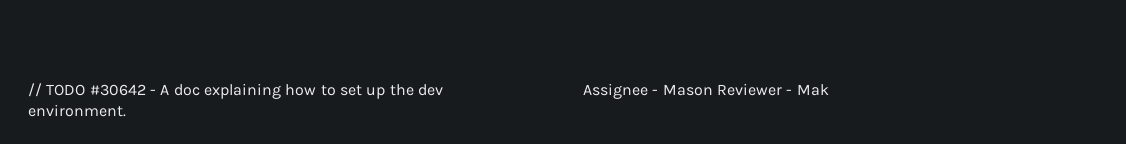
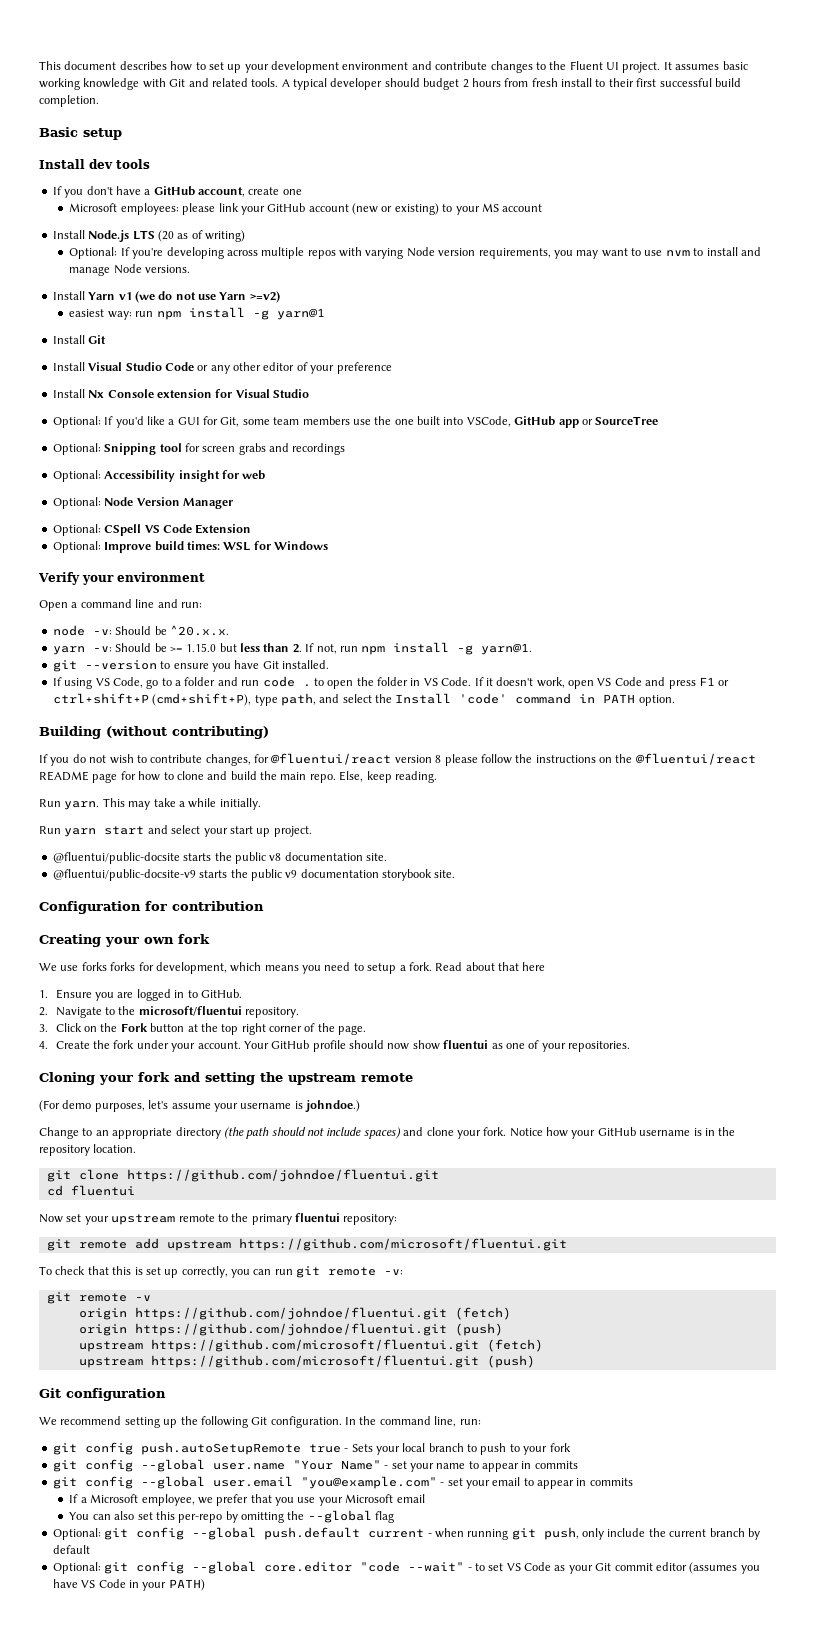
[28,83,443,99] [28,104,126,117] [583,83,829,99] // TODO #30642 - A doc explaining how to set up the dev environment. // Assignee - Mason Reviewer - Mak -> [39,61,748,73] [39,78,741,90] [39,95,99,107] [39,127,122,140] [39,159,150,169] [52,186,302,198] [69,203,543,215] [52,230,245,242] [69,247,761,259] [69,264,191,276] [52,291,280,303] [69,307,325,320] [52,335,107,344] [52,362,392,374] [52,389,309,398] [52,416,659,428] [52,443,346,455] [52,470,266,482] [52,497,233,509] [52,524,252,536] [52,541,328,553] [38,572,205,585] [39,599,202,611] [52,625,229,636] [52,642,533,655] [52,660,329,672] [52,676,730,689] [52,693,675,706] [39,726,269,739] [39,753,756,766] [39,771,437,783] [39,798,261,810] [39,825,312,837] [52,852,387,864] [52,869,456,881] [39,901,264,914] [39,934,210,947] [39,962,546,974] [39,989,242,1001] [39,1006,300,1018] [39,1023,367,1035] [39,1040,631,1052] [39,1072,413,1085] [39,1100,360,1112] [39,1127,736,1139] [39,1144,137,1156] [46,1169,439,1182] [46,1185,135,1196] [39,1213,398,1225] [46,1238,567,1251] [39,1266,404,1278] [46,1292,151,1304] [78,1307,511,1320] [78,1323,503,1336] [78,1339,543,1352] [78,1355,535,1368] [39,1388,166,1401] [39,1416,481,1428] [52,1442,571,1455] [52,1459,578,1472] [52,1476,633,1489] [69,1494,425,1506] [69,1510,395,1523] [52,1527,760,1540] [52,1545,90,1554] [52,1561,760,1574] [52,1579,205,1591] This document describes how to set up your development environment and contribute changes to the Fluent UI project. It assumes basic working knowledge with Git and related tools. A typical developer should budget 2 hours from fresh install to their first successful build completion. // Basic setup // Install dev tools // If you don't have a GitHub account, create one // Microsoft employees: please link your GitHub account (new or existing) to your MS account // Install Node.js LTS (20 as of writing) // Optional: If you're developing across multiple repos with varying Node version requirements, you may want to use nvm to install and manage Node versions. // Install Yarn v1 (we do not use Yarn >=v2) // easiest way: run npm install -g yarn@1 // Install Git // Install Visual Studio Code or any other editor of your preference // Install Nx Console extension for Visual Studio // Optional: If you'd like a GUI for Git, some team members use the one built into VSCode, GitHub app or SourceTree // Optional: Snipping tool for screen grabs and recordings // Optional: Accessibility insight for web // Optional: Node Version Manager // Optional: CSpell VS Code Extension // Optional: Improve build times: WSL for Windows // Verify your environment // Open a command line and run: // node -v: Should be ^20.x.x. // yarn -v: Should be >= 1.15.0 but less than 2. If not, run npm install -g yarn@1. // git --version to ensure you have Git installed. // If using VS Code, go to a folder and run code . to open the folder in VS Code. If it doesn't work, open VS Code and press F1 or ctrl+shift+P (cmd+shift+P), type path, and select the Install 'code' command in PATH option. // Building (without contributing) // If you do not wish to contribute changes, for @fluentui/react version 8 please follow the instructions on the @fluentui/react README page for how to clone and build the main repo. Else, keep reading. // Run yarn. This may take a while initially. // Run yarn start and select your start up project. // @fluentui/public-docsite starts the public v8 documentation site. // @fluentui/public-docsite-v9 starts the public v9 documentation storybook site. // Configuration for contribution // Creating your own fork // We use forks forks for development, which means you need to setup a fork. Read about that here // 1. Ensure you are logged in to GitHub. // 2. Navigate to the microsoft/fluentui repository. // 3. Click on the Fork button at the top right corner of the page. // 4. Create the fork under your account. Your GitHub profile should now show fluentui as one of your repositories. // Cloning your fork and setting the upstream remote // (For demo purposes, let's assume your username is johndoe.) // Change to an appropriate directory (the path should not include spaces) and clone your fork. Notice how your GitHub username is in the repository location. // git clone https://github.com/johndoe/fluentui.git // cd fluentui // Now set your upstream remote to the primary fluentui repository: // git remote add upstream https://github.com/microsoft/fluentui.git // To check that this is set up correctly, you can run git remote -v: // git remote -v // origin https://github.com/johndoe/fluentui.git (fetch) // origin https://github.com/johndoe/fluentui.git (push) // upstream https://github.com/microsoft/fluentui.git (fetch) // upstream https://github.com/microsoft/fluentui.git (push) // Git configuration // We recommend setting up the following Git configuration. In the command line, run: // git config push.autoSetupRemote true - Sets your local branch to push to your fork // git config --global user.name "Your Name" - set your name to appear in commits // git config --global user.email "you@example.com" - set your email to appear in commits // If a Microsoft employee, we prefer that you use your Microsoft email // You can also set this per-repo by omitting the --global flag // Optional: git config --global push.default current - when running git push, only include the current branch by default // Optional: git config --global core.editor "code --wait" - to set VS Code as your Git commit editor (assumes you have VS Code in your PATH)

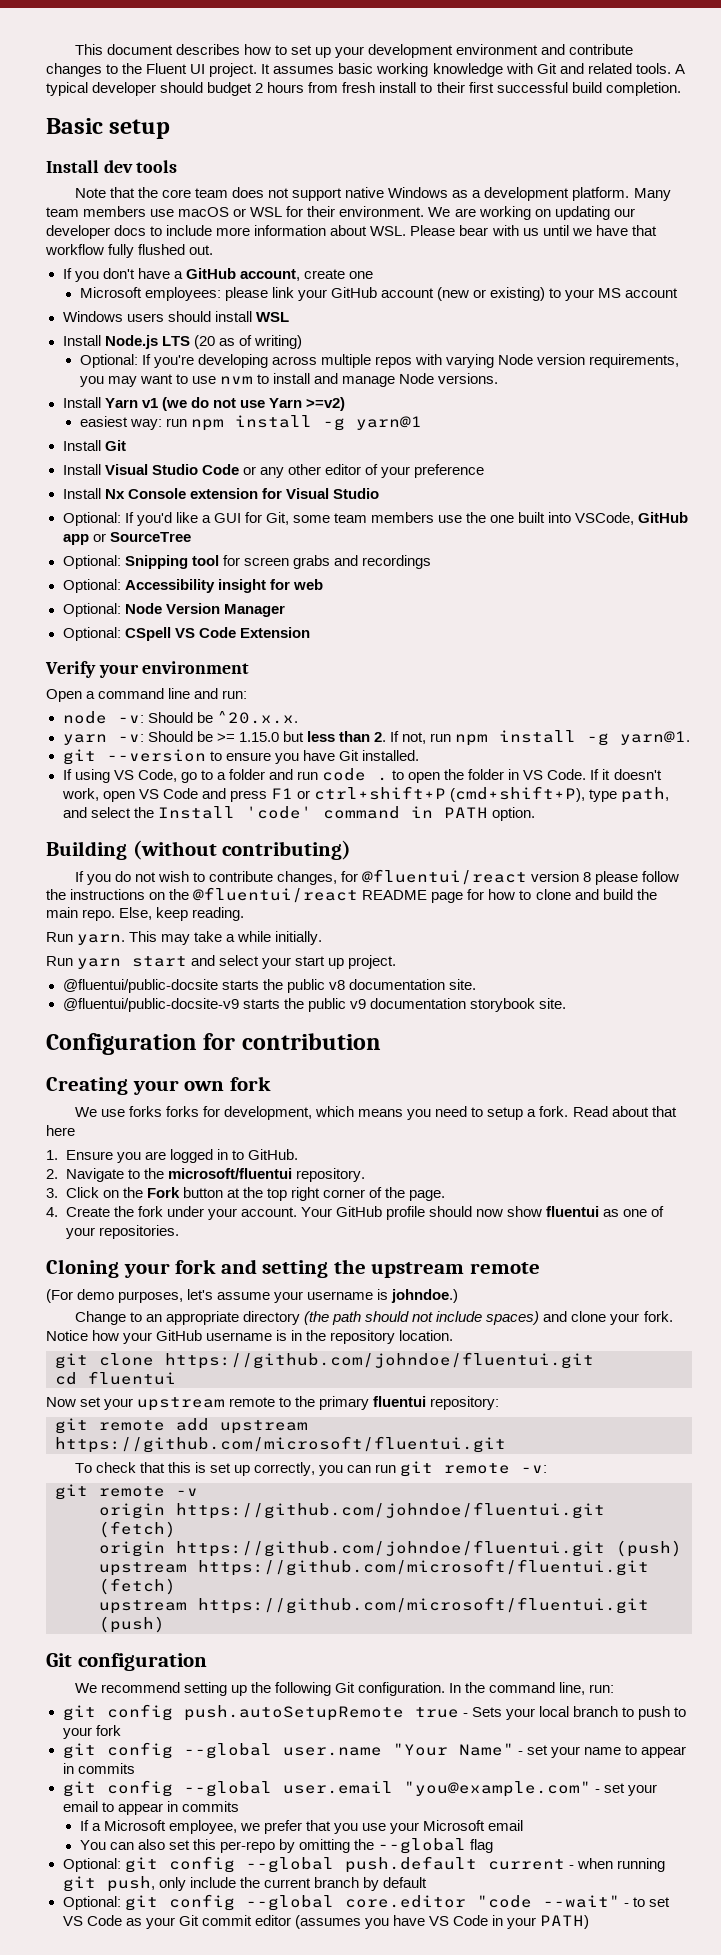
(150, 164) none -> [74,187,671,201] [46,206,635,220] [46,225,657,239] [45,244,214,258] // Note that the core team does not support native Windows as a development platform. Many team members use macOS or WSL for their environment. We are working on updating our developer docs to include more information about WSL. Please bear with us until we have that workflow fully flushed out.
(543, 208) none -> [62,311,289,322] // Windows users should install WSL
[52,541,328,553] // Optional: Improve build times: WSL for Windows -> (310, 632) none

